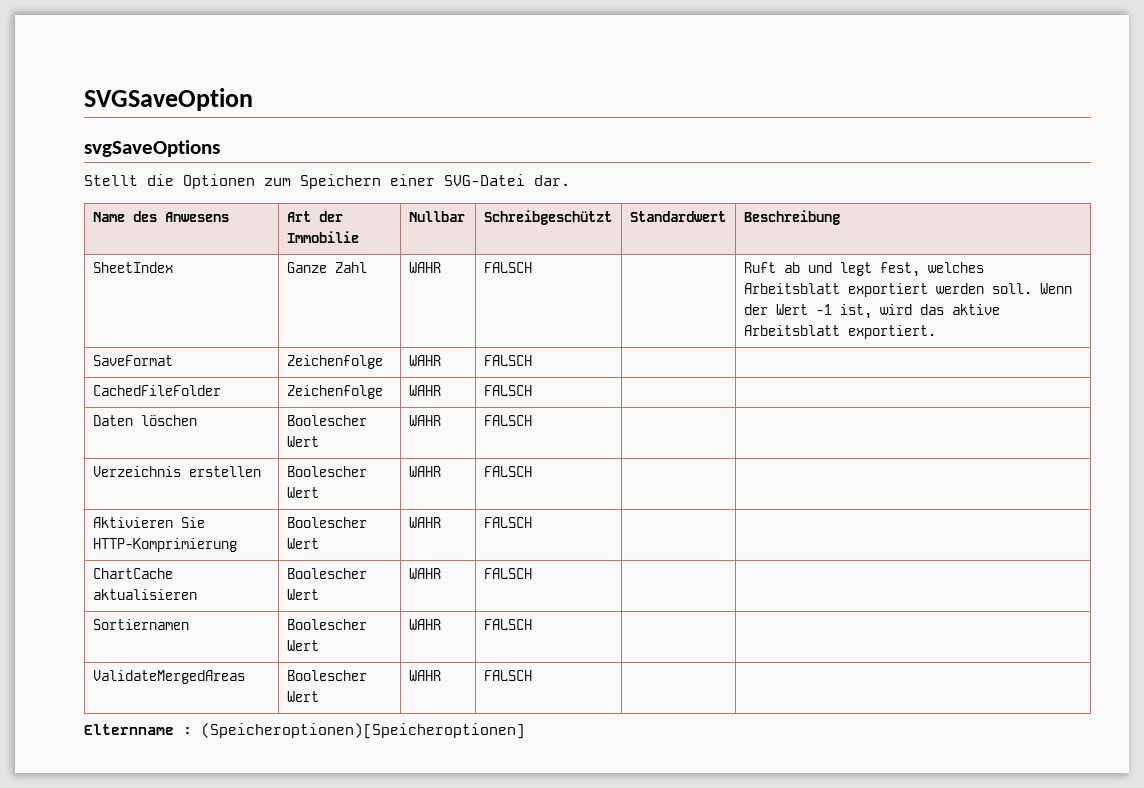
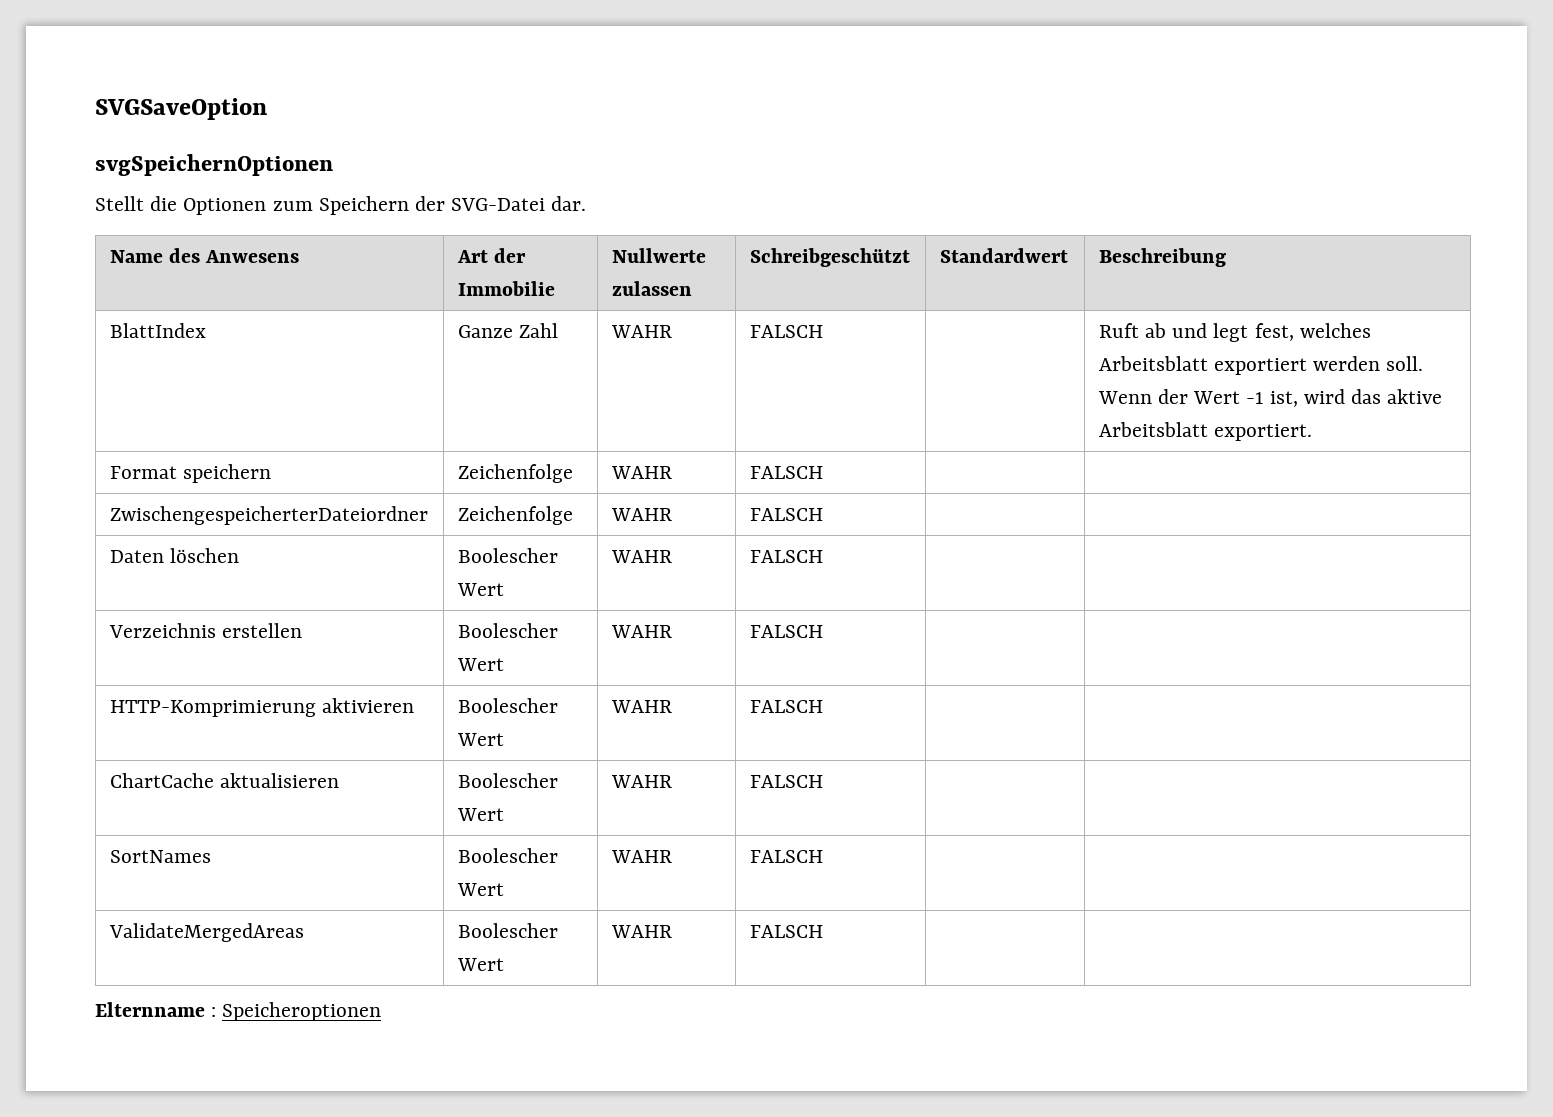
[84,140,220,157] svgSaveOptions -> [95,154,333,176] svgSpeichernOptionen
[390,174,435,186] einer -> [415,196,446,211] der
[408,211,465,222] Nullbar -> [611,248,706,263] [611,281,692,296] Nullwerte zulassen
[92,262,173,273] SheetIndex -> [109,323,206,338] BlattIndex
[92,355,173,366] [286,355,383,369] [408,355,441,366] [483,355,532,366] [92,385,221,396] SaveFormat | Zeichenfolge | WAHR | FALSCH | | // CachedFileFolder -> [109,464,271,483] [457,464,573,483] [610,466,672,479] [749,466,823,479] [109,506,428,525] Format speichern | Zeichenfolge | WAHR | FALSCH | | // ZwischengespeicherterDateiordner
[92,517,205,528] Aktivieren Sie -> (823, 631) none
(237, 545) none -> [321,698,414,713] aktivieren
[92,619,189,630] Sortiernamen -> [109,850,211,863] SortNames
[201,723,525,739] (Speicheroptionen)[Speicheroptionen] -> [222,1002,382,1021] Speicheroptionen

